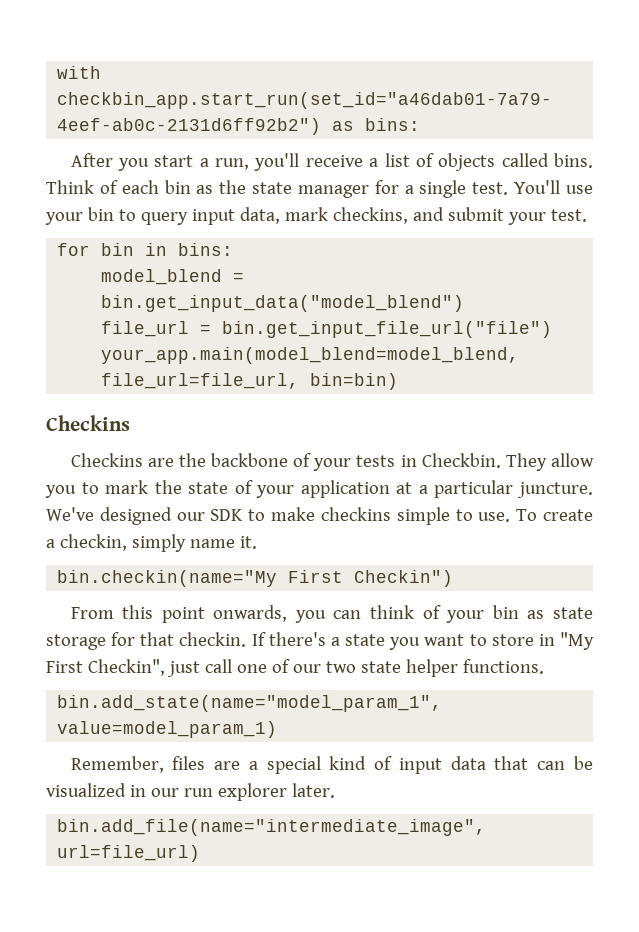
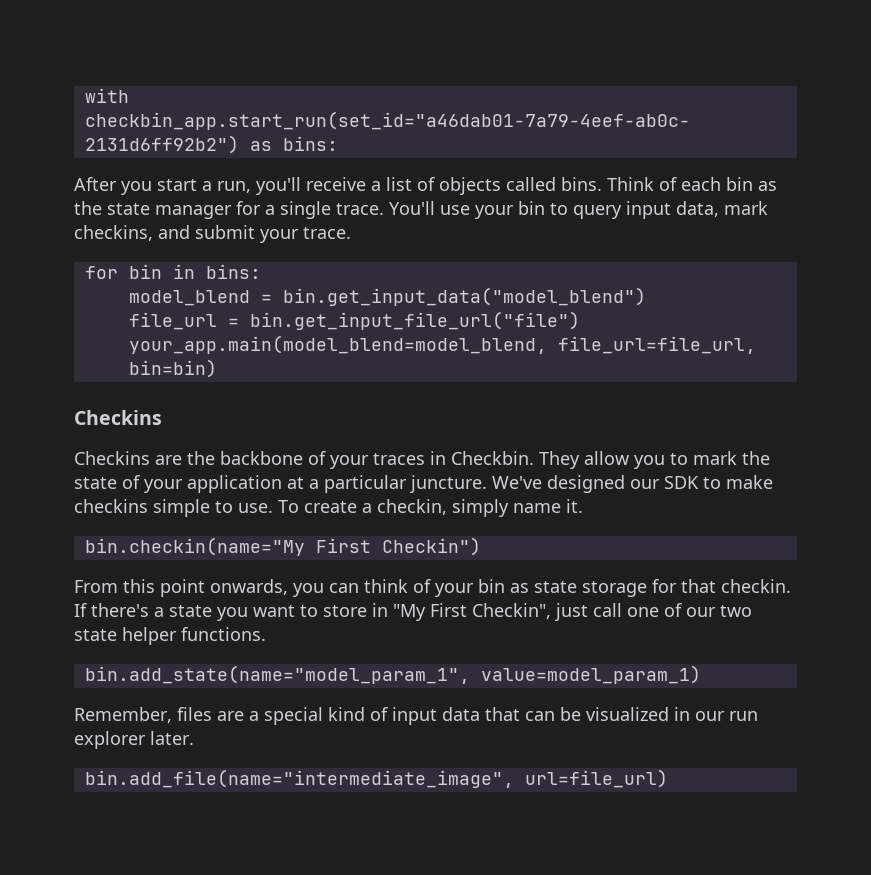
[472,182,509,195] test. -> [336,203,384,215] trace.
[550,209,587,222] test. -> [303,227,351,239] trace.
[356,455,396,467] tests -> [373,453,425,465] traces

